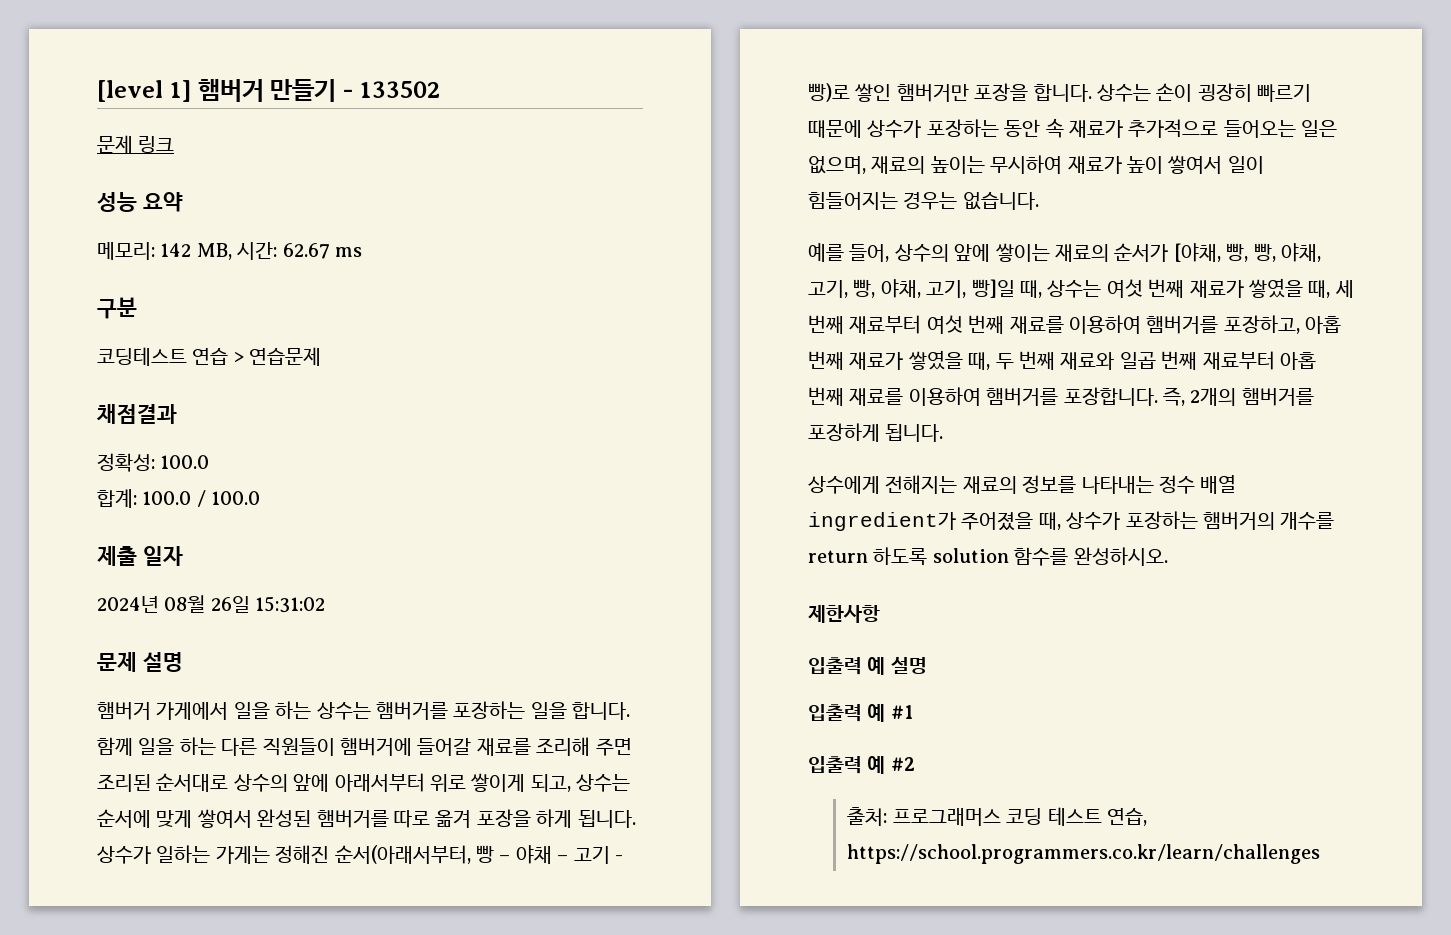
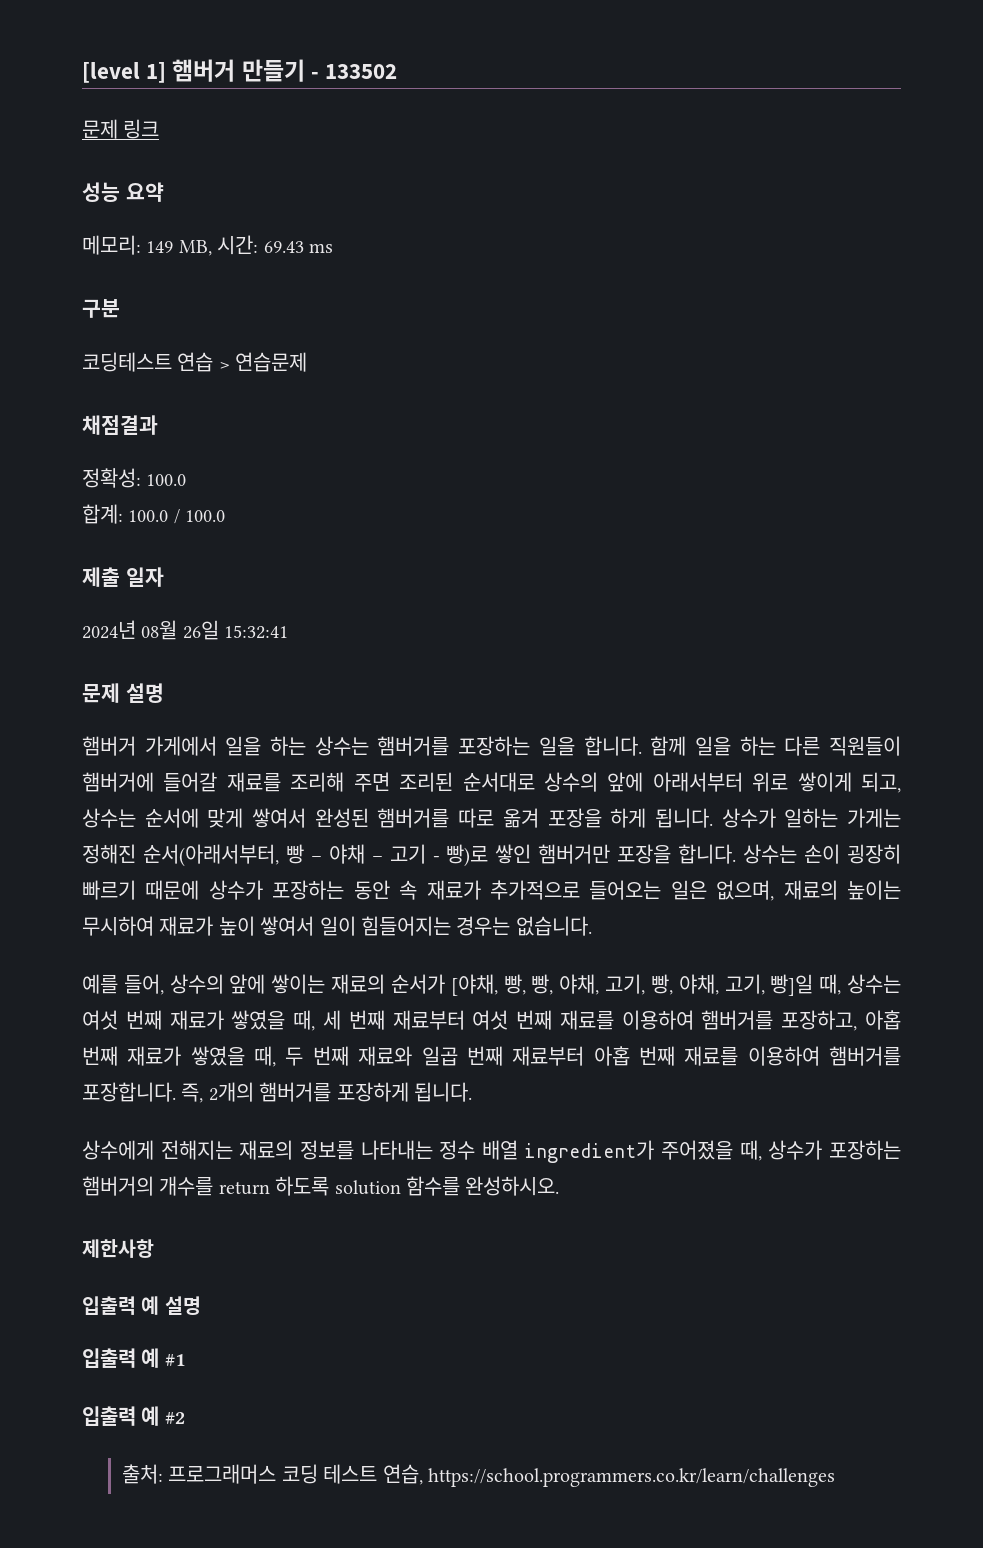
[160,243,192,257] 142 -> [146,241,174,253] 149
[282,243,330,259] 62.67 -> [263,241,304,253] 69.43
[255,596,326,613] 15:31:02 -> [224,625,289,639] 15:32:41

